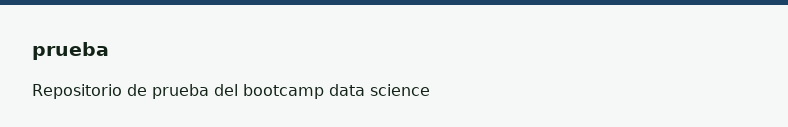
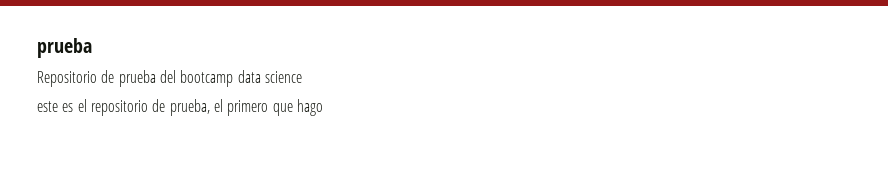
(430, 90) none -> [37,99,323,116] // este es el repositorio de prueba, el primero que hago

